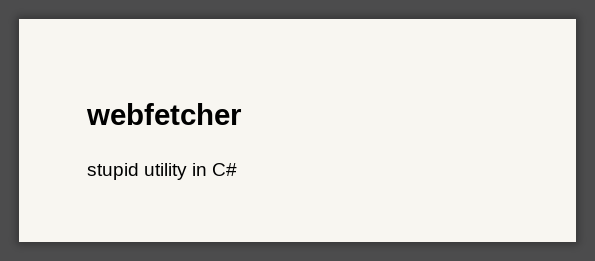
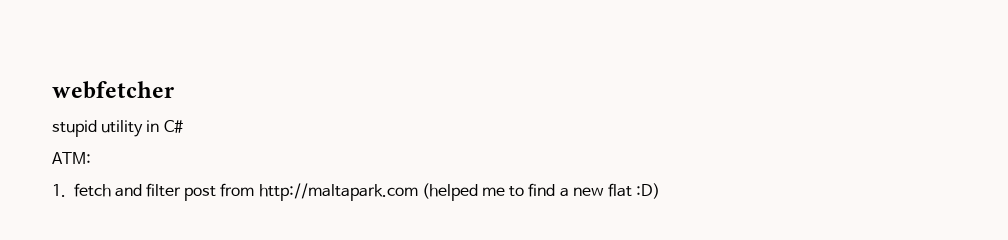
(238, 169) none -> [52,152,91,164] [52,183,661,201] // ATM: // 1. fetch and filter post from http://maltapark.com (helped me to find a new flat :D)

